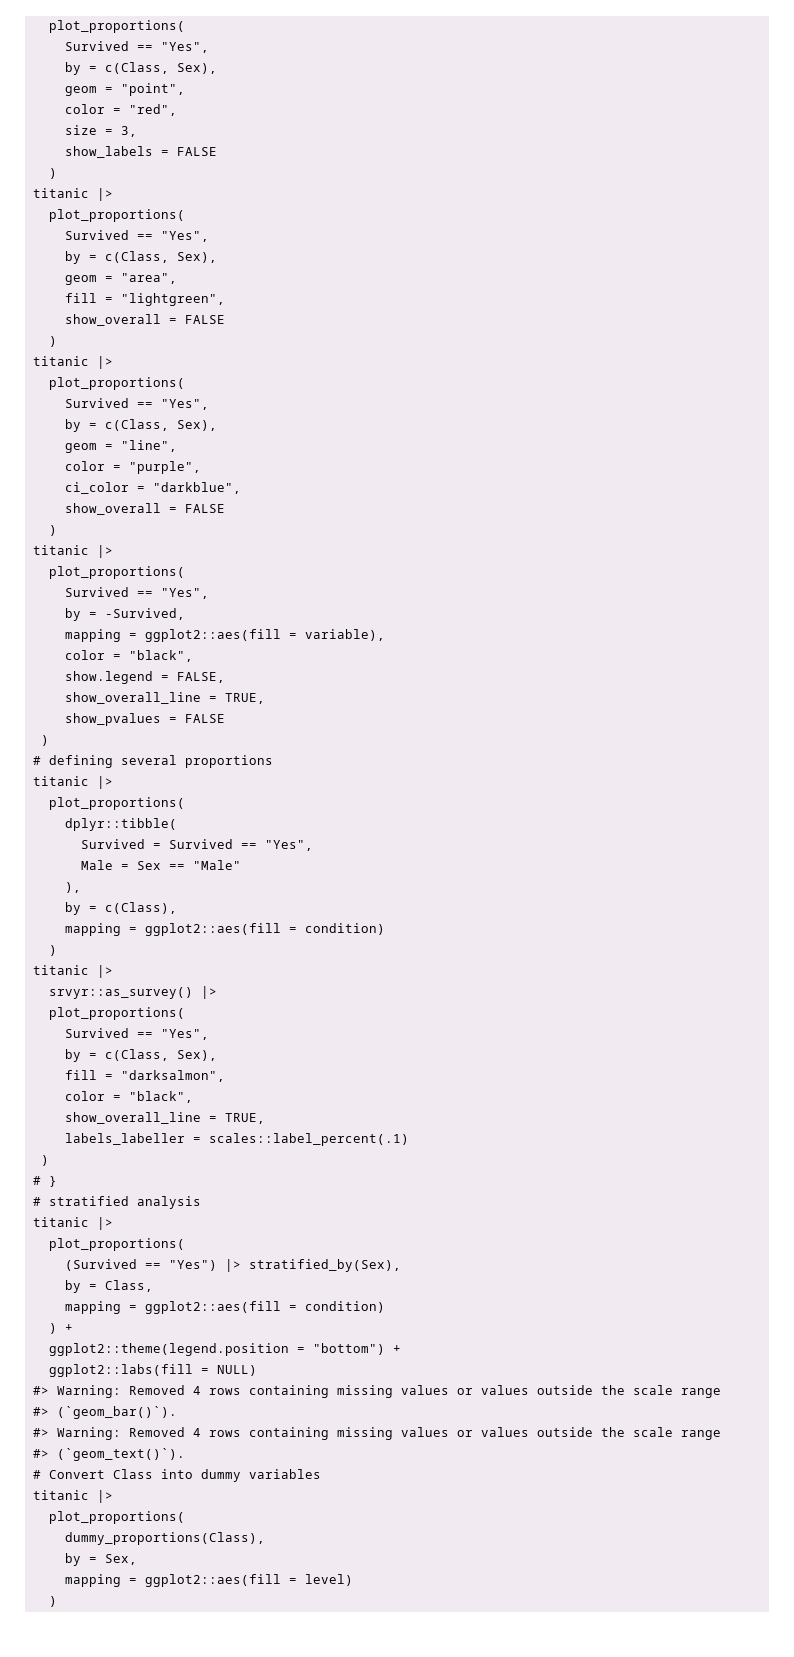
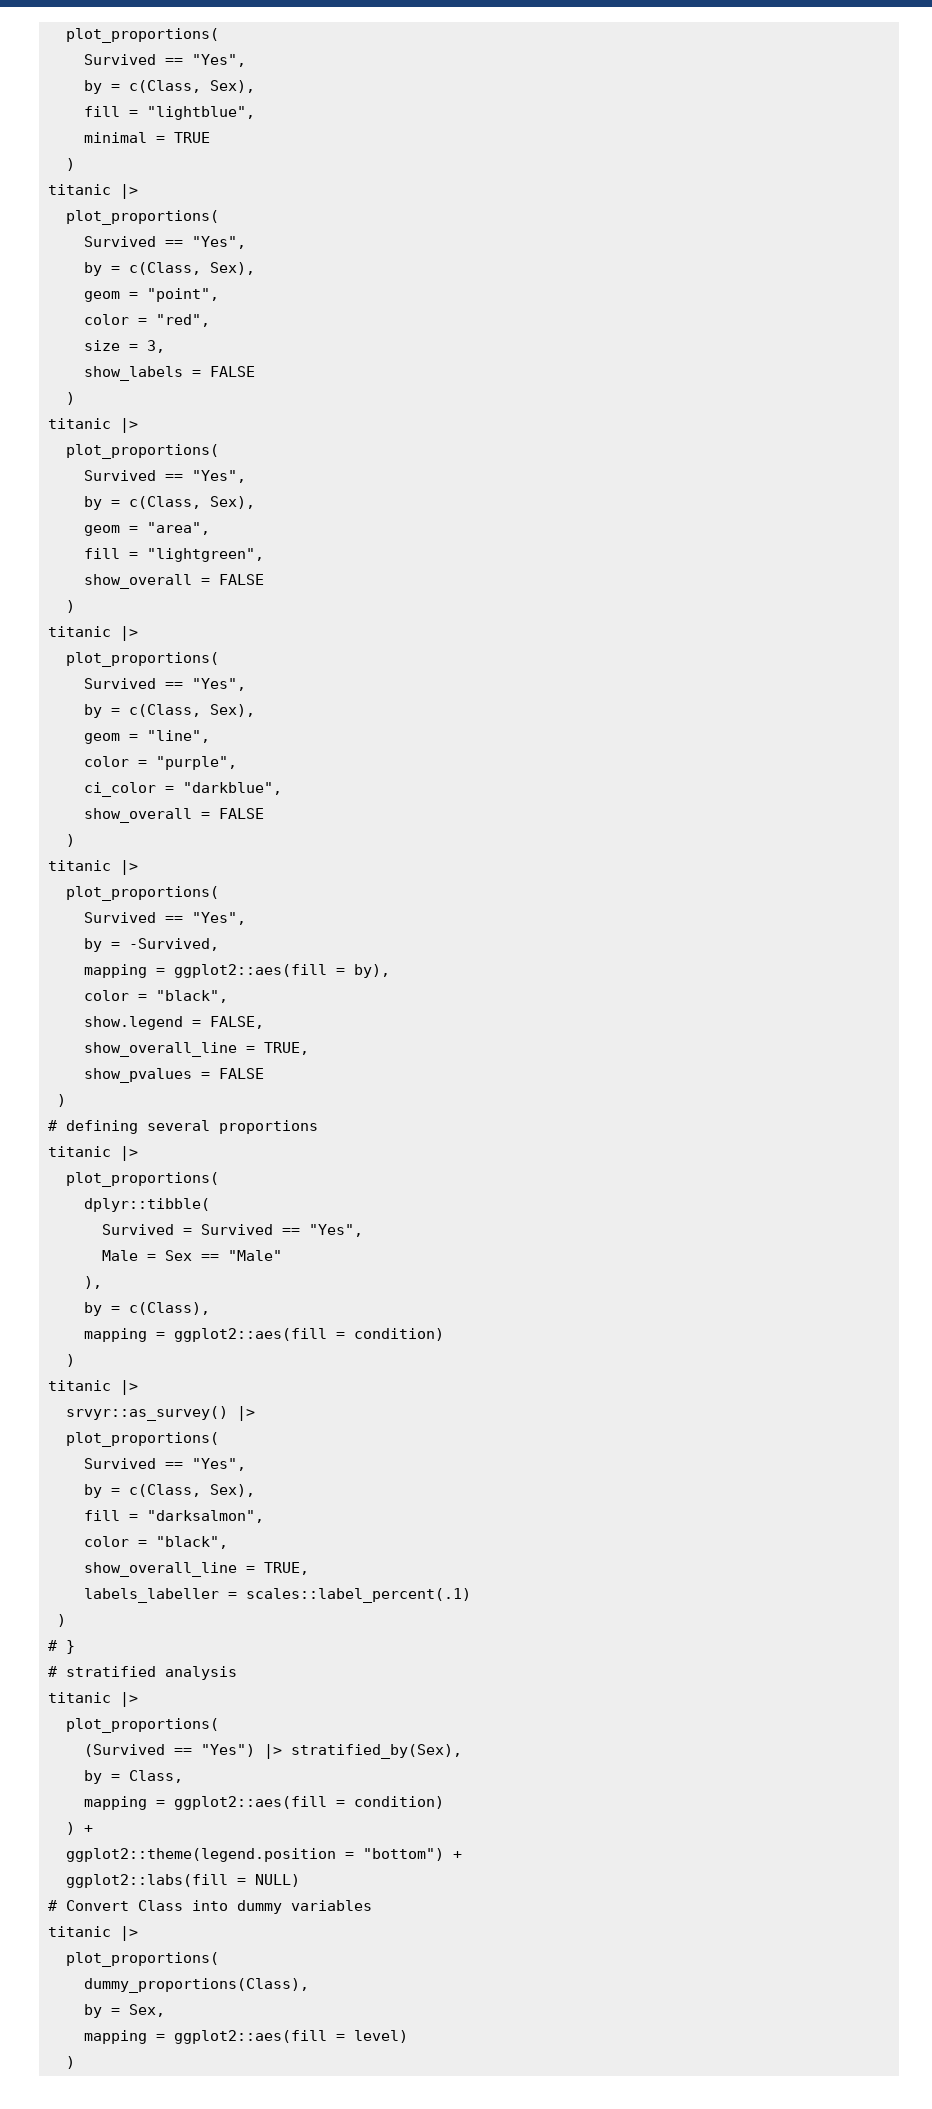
[48,20,185,33] [64,41,209,53] [64,62,217,75] plot_proportions( // Survived == "Yes", // by = c(Class, Sex), -> [66,28,219,43] [84,54,246,67] [84,80,255,94] [84,106,255,120] [84,132,210,143] [66,158,75,171] [48,184,138,199] [66,210,219,225] [84,236,246,249] [84,262,255,276] plot_proportions( // Survived == "Yes", // by = c(Class, Sex), // fill = "lightblue", // minimal = TRUE // ) // titanic |> // plot_proportions( // Survived == "Yes", // by = c(Class, Sex),
[304,629,385,641] variable), -> [354,964,390,978] by),
[32,1385,721,1398] [32,1406,177,1419] [32,1427,721,1440] [32,1448,185,1461] // #> Warning: Removed 4 rows containing missing values or values outside the scale range // #> (`geom_bar()`). // #> Warning: Removed 4 rows containing missing values or values outside the scale range // #> (`geom_text()`). -> (300, 1880) none

